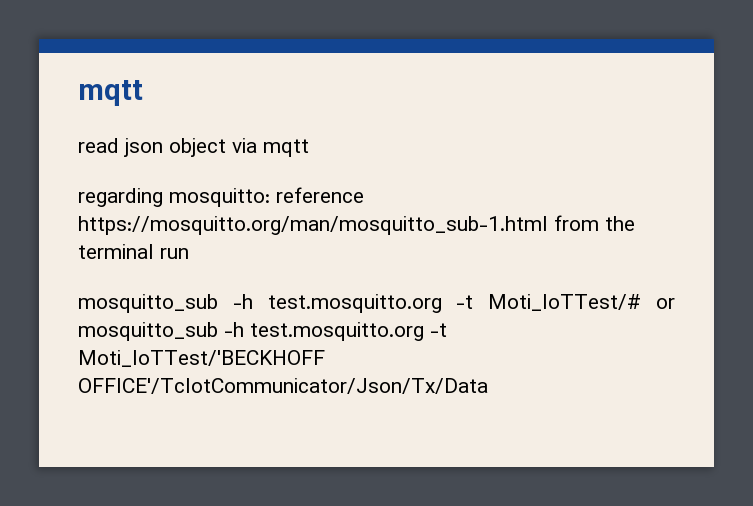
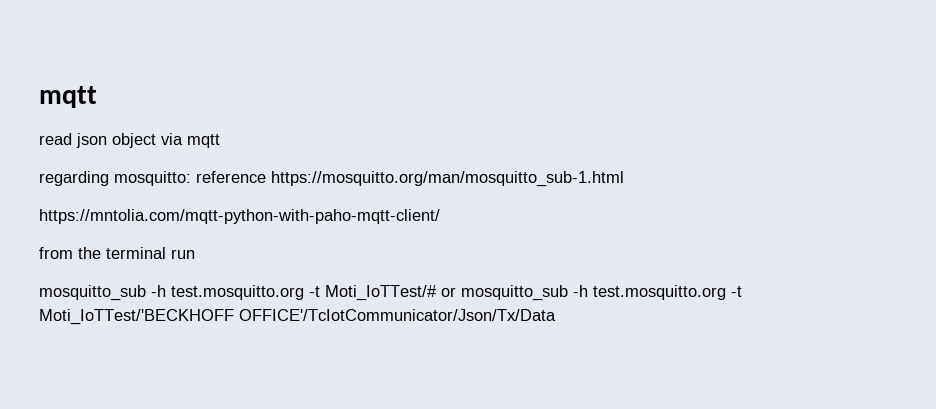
(548, 225) none -> [39,209,440,224] // https://mntolia.com/mqtt-python-with-paho-mqtt-client/ //

